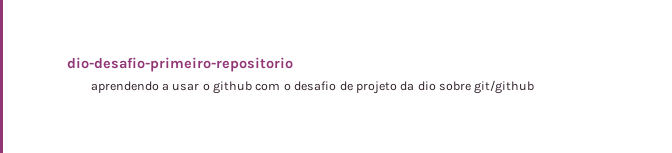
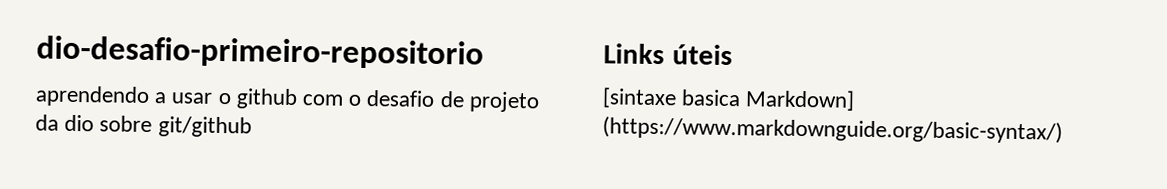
(535, 87) none -> [603,43,733,66] [602,87,856,111] [602,116,1063,144] // Links úteis // [sintaxe basica Markdown] (https://www.markdownguide.org/basic-syntax/)

